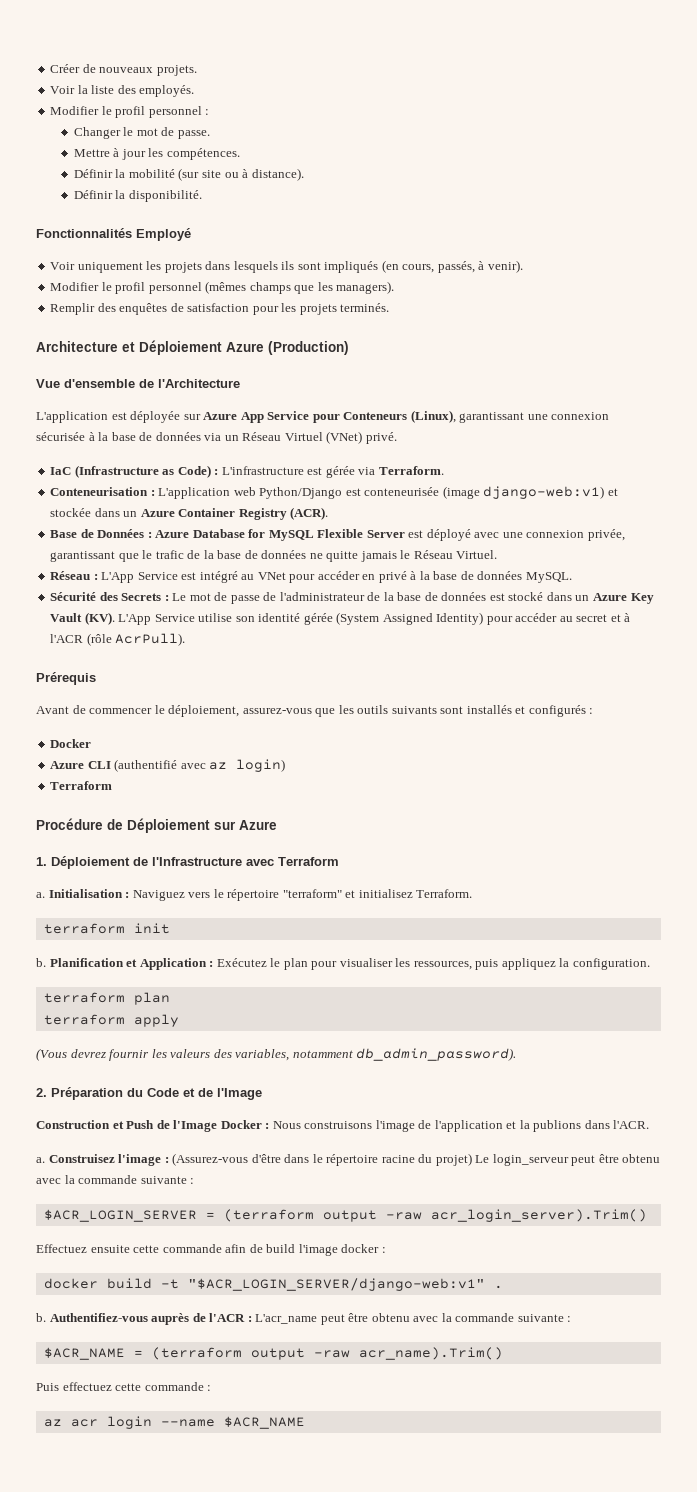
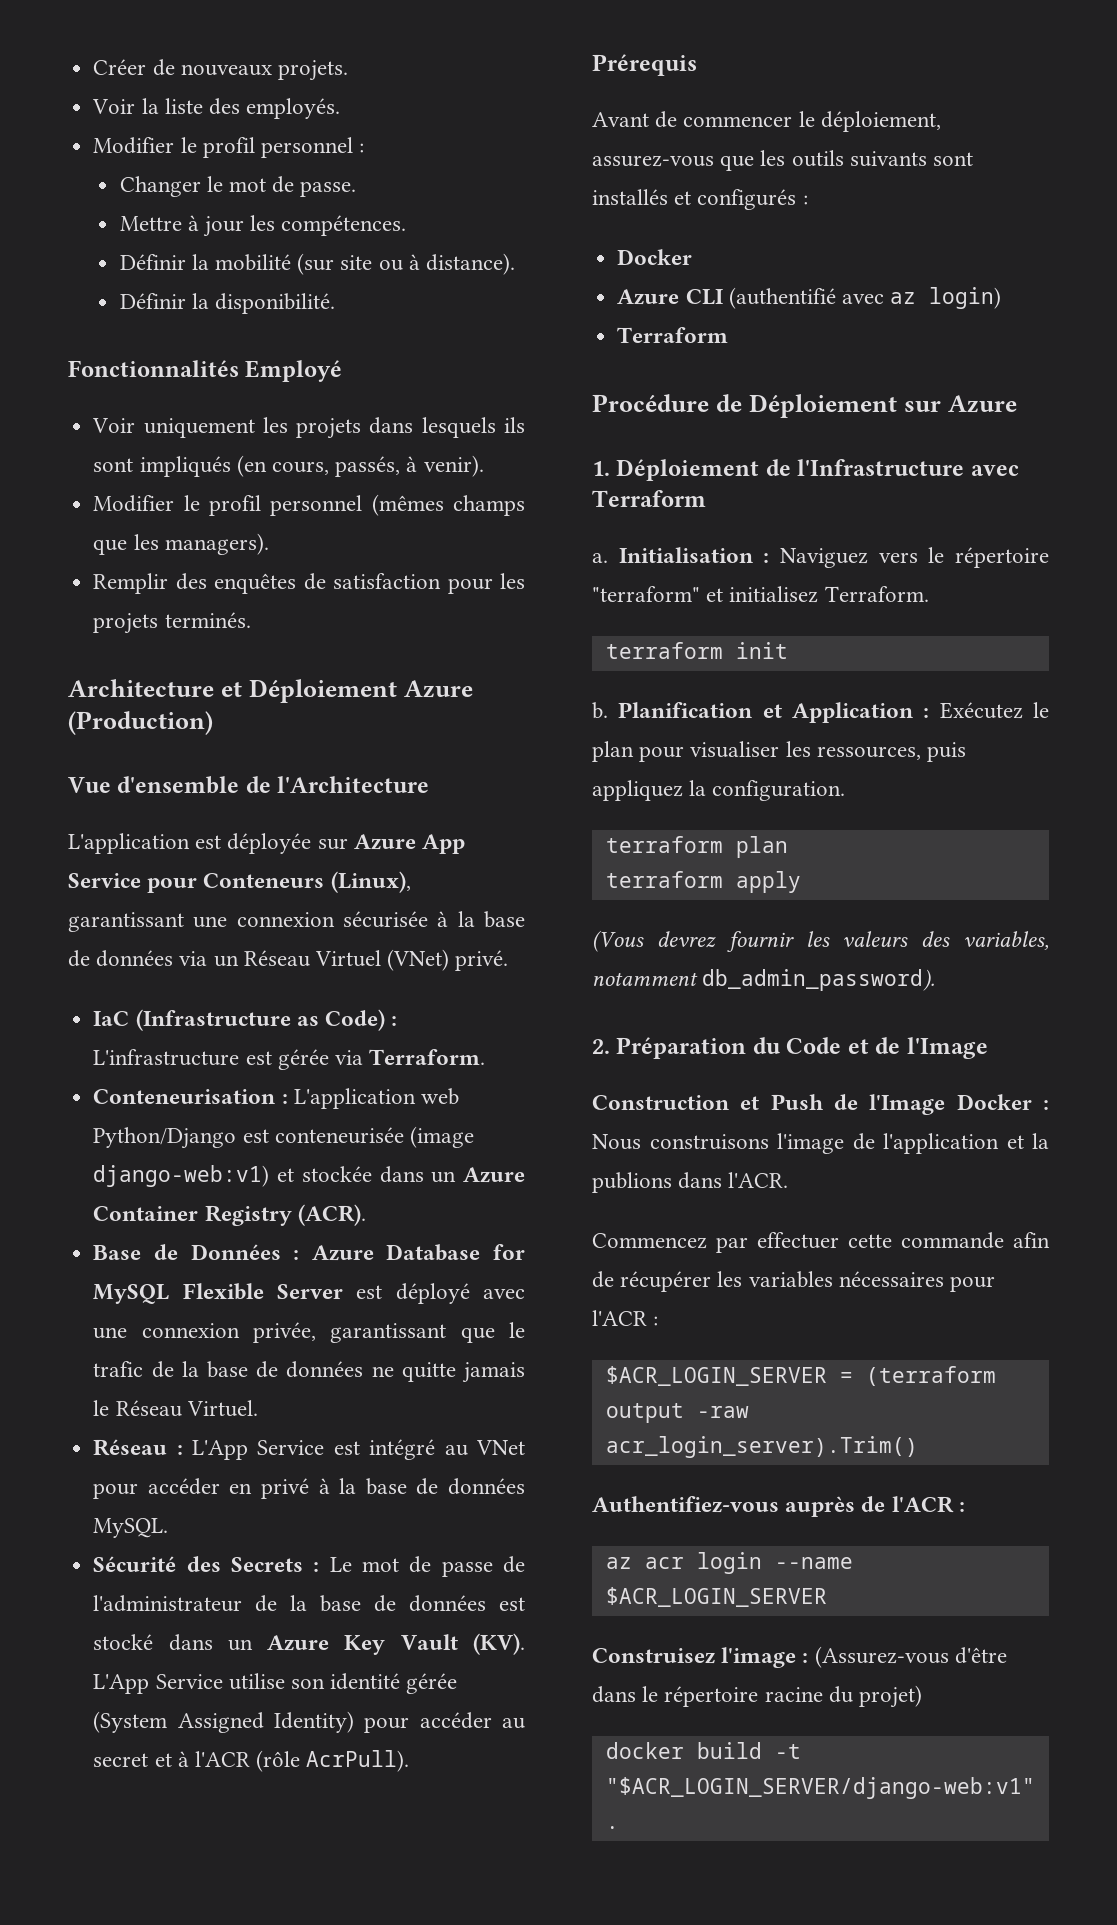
[36,1157,45,1163] a. -> [592,1232,1050,1253] [592,1271,996,1292] [592,1310,659,1326] [605,1366,996,1386] [605,1403,749,1423] [605,1436,918,1458] [592,1496,965,1517] [605,1552,853,1574] [605,1587,827,1607] Commencez par effectuer cette commande afin de récupérer les variables nécessaires pour l'ACR : // $ACR_LOGIN_SERVER = (terraform output -raw acr_login_server).Trim() // Authentifiez-vous auprès de l'ACR : // az acr login --name $ACR_LOGIN_SERVER //
[475,1154,661,1166] [36,1175,195,1184] [43,1209,647,1222] [36,1244,386,1256] Le login_serveur peut être obtenu avec la commande suivante : // $ACR_LOGIN_SERVER = (terraform output -raw acr_login_server).Trim() // Effectuez ensuite cette commande afin de build l'image docker : -> (923, 1696) none
[36,1313,572,1325] [43,1347,503,1360] [36,1382,212,1391] [43,1416,305,1429] // b. Authentifiez-vous auprès de l'ACR : L'acr_name peut être obtenu avec la commande suivante : // $ACR_NAME = (terraform output -raw acr_name).Trim() // Puis effectuez cette commande : // az acr login --name $ACR_NAME -> (619, 1827) none

